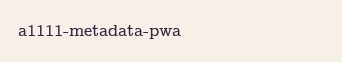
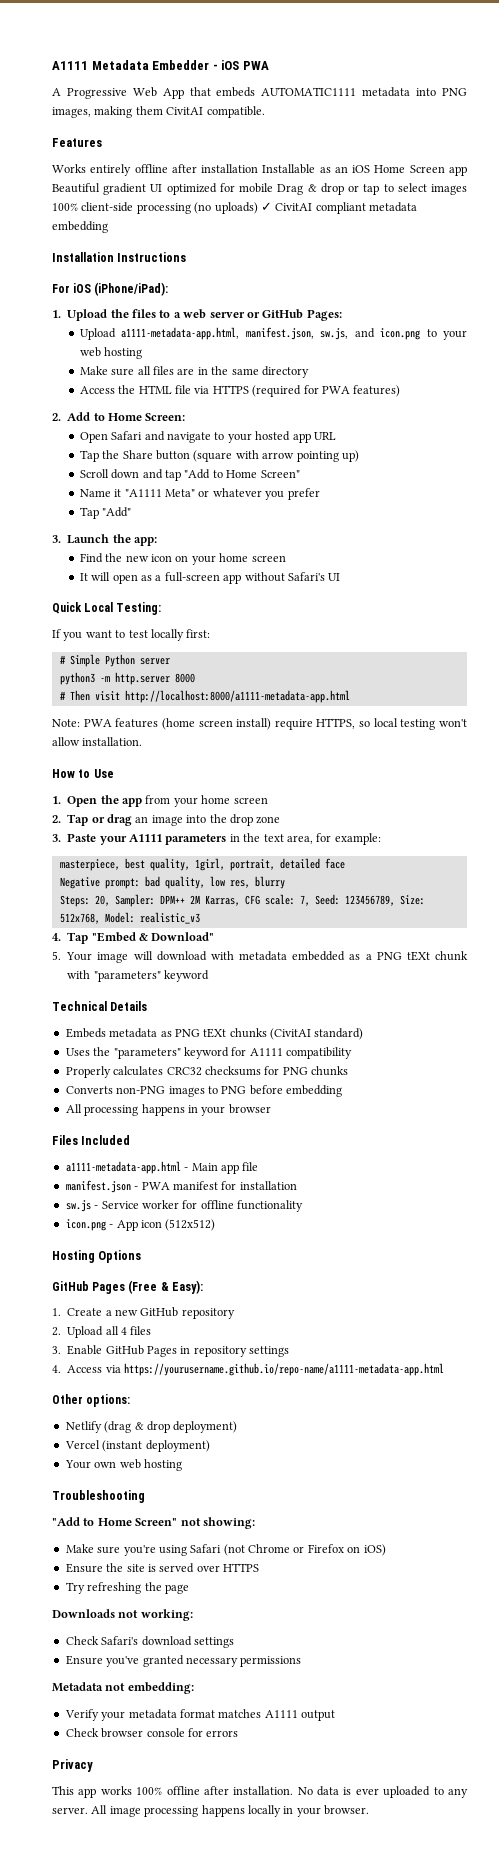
[18,25,181,39] a1111-metadata-pwa -> [52,60,269,70] [52,87,468,99] [52,106,265,118] [52,138,102,147] [52,164,467,176] [52,183,467,195] [52,202,417,214] [52,221,108,233] [52,252,187,262] [52,282,169,296] [52,309,342,321] [79,327,467,340] [79,347,143,359] [79,366,309,378] [79,385,401,397] [52,412,186,421] [79,431,336,443] [79,450,359,462] [79,469,300,481] [79,488,320,500] [79,507,132,519] [52,534,157,546] [79,553,286,565] [79,572,341,584] [52,602,162,615] [52,629,211,641] [59,654,170,667] [59,672,195,685] [59,690,350,703] [52,718,467,730] [52,737,143,746] [52,769,114,778] [52,795,268,807] [52,814,281,826] [52,833,381,845] [59,858,345,871] [59,876,285,889] [59,894,425,907] [59,912,200,924] [52,932,215,944] [52,951,469,963] [67,970,209,982] [52,1001,148,1011] [65,1028,364,1040] [65,1047,352,1059] [65,1066,348,1078] [65,1085,342,1097] [65,1104,271,1116] [52,1135,131,1145] [65,1161,259,1174] [65,1180,297,1193] [65,1200,303,1212] [65,1219,216,1231] [52,1250,142,1263] [52,1280,203,1294] [52,1307,235,1319] [52,1326,152,1338] [52,1345,290,1357] [52,1363,444,1376] [52,1394,131,1407] [65,1421,238,1433] [64,1440,210,1452] [64,1459,182,1471] [52,1490,145,1503] [52,1517,255,1529] [65,1544,386,1556] [65,1563,259,1573] [65,1582,189,1594] [52,1609,193,1621] [65,1636,234,1648] [65,1655,302,1667] [52,1682,194,1694] [64,1709,335,1721] [65,1728,239,1738] [52,1759,93,1772] [52,1786,468,1798] [52,1805,369,1817] A1111 Metadata Embedder - iOS PWA // A Progressive Web App that embeds AUTOMATIC1111 metadata into PNG images, making them CivitAI compatible. // Features // Works entirely offline after installation Installable as an iOS Home Screen app Beautiful gradient UI optimized for mobile Drag & drop or tap to select images 100% client-side processing (no uploads) ✓ CivitAI compliant metadata embedding // Installation Instructions // For iOS (iPhone/iPad): // 1. Upload the files to a web server or GitHub Pages: // Upload a1111-metadata-app.html, manifest.json, sw.js, and icon.png to your web hosting // Make sure all files are in the same directory // Access the HTML file via HTTPS (required for PWA features) // 2. Add to Home Screen: // Open Safari and navigate to your hosted app URL // Tap the Share button (square with arrow pointing up) // Scroll down and tap "Add to Home Screen" // Name it "A1111 Meta" or whatever you prefer // Tap "Add" // 3. Launch the app: // Find the new icon on your home screen // It will open as a full-screen app without Safari's UI // Quick Local Testing: // If you want to test locally first: // # Simple Python server // python3 -m http.server 8000 // # Then visit http://localhost:8000/a1111-metadata-app.html // Note: PWA features (home screen install) require HTTPS, so local testing won't allow installation. // How to Use // 1. Open the app from your home screen // 2. Tap or drag an image into the drop zone // 3. Paste your A1111 parameters in the text area, for example: // masterpiece, best quality, 1girl, portrait, detailed face // Negative prompt: bad quality, low res, blurry // Steps: 20, Sampler: DPM++ 2M Karras, CFG scale: 7, Seed: 123456789, Size: 512x768, Model: realistic_v3 // 4. Tap "Embed & Download" // 5. Your image will download with metadata embedded as a PNG tEXt chunk with "parameters" keyword // Technical Details // Embeds metadata as PNG tEXt chunks (CivitAI standard) // Uses the "parameters" keyword for A1111 compatibility // Properly calculates CRC32 checksums for PNG chunks // Converts non-PNG images to PNG before embedding // All processing happens in your browser // Files Included // a1111-metadata-app.html - Main app file // manifest.json - PWA manifest for installation // sw.js - Service worker for offline functionality // icon.png - App icon (512x512) // Hosting Options // GitHub Pages (Free & Easy): // 1. Create a new GitHub repository // 2. Upload all 4 files // 3. Enable GitHub Pages in repository settings // 4. Access via https://yourusername.github.io/repo-name/a1111-metadata-app.html // Other options: // Netlify (drag & drop deployment) // Vercel (instant deployment) // Your own web hosting // Troubleshooting // "Add to Home Screen" not showing: // Make sure you're using Safari (not Chrome or Firefox on iOS) // Ensure the site is served over HTTPS // Try refreshing the page // Downloads not working: // Check Safari's download settings // Ensure you've granted necessary permissions // Metadata not embedding: // Verify your metadata format matches A1111 output // Check browser console for errors // Privacy // This app works 100% offline after installation. No data is ever uploaded to any server. All image processing happens locally in your browser.

